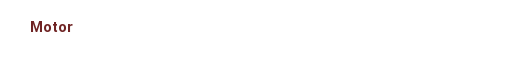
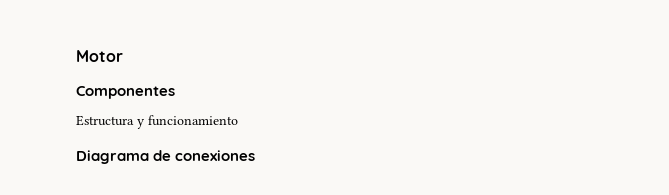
(73, 26) none -> [76,86,175,99] [76,115,238,129] [76,150,256,164] // Componentes // Estructura y funcionamiento // Diagrama de conexiones

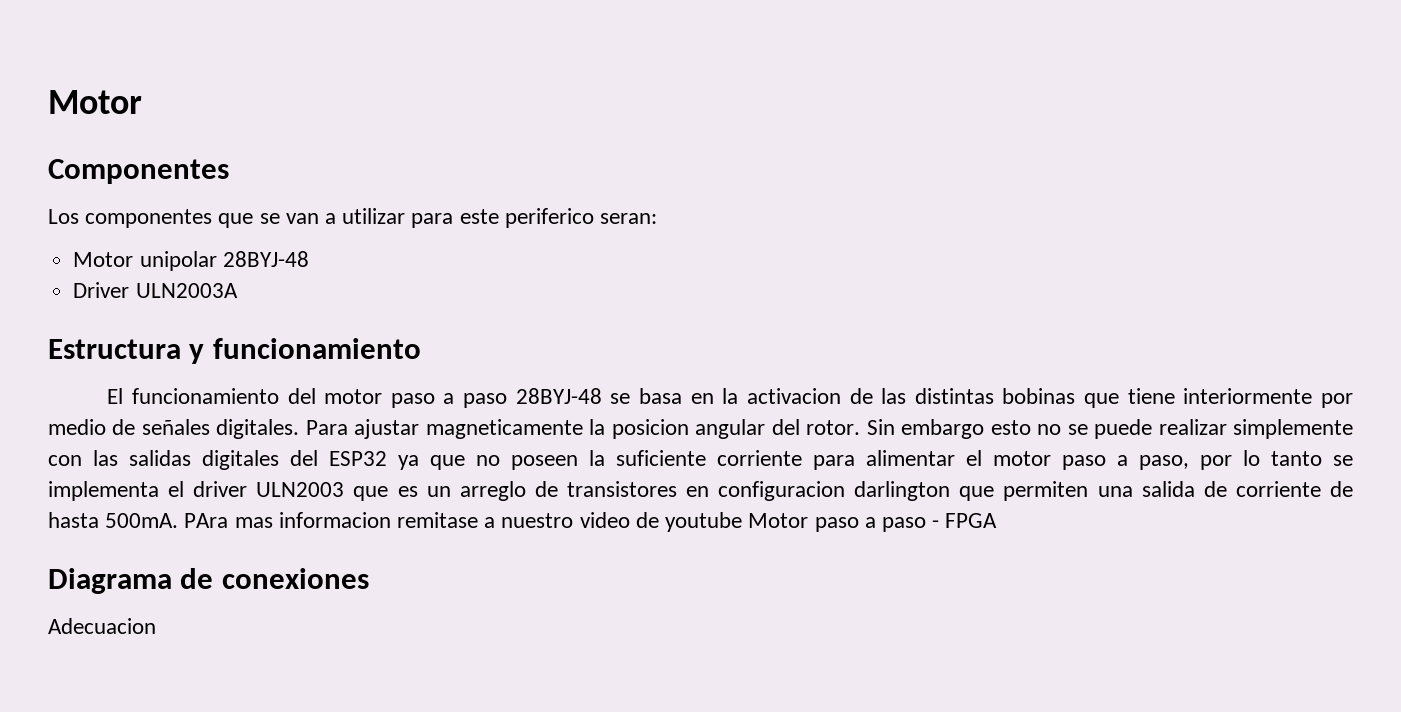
[76,115,238,129] Estructura y funcionamiento -> [48,208,658,228] [73,251,309,271] [73,282,238,298] [48,338,421,364] [107,388,1353,408] [48,419,1354,439] [48,450,1353,470] [48,481,1353,501] [48,512,998,532] Los componentes que se van a utilizar para este periferico seran: // Motor unipolar 28BYJ-48 // Driver ULN2003A // Estructura y funcionamiento // El funcionamiento del motor paso a paso 28BYJ-48 se basa en la activacion de las distintas bobinas que tiene interiormente por medio de señales digitales. Para ajustar magneticamente la posicion angular del rotor. Sin embargo esto no se puede realizar simplemente con las salidas digitales del ESP32 ya que no poseen la suficiente corriente para alimentar el motor paso a paso, por lo tanto se implementa el driver ULN2003 que es un arreglo de transistores en configuracion darlington que permiten una salida de corriente de hasta 500mA. PAra mas informacion remitase a nuestro video de youtube Motor paso a paso - FPGA
(256, 155) none -> [48,618,156,634] // Adecuacion

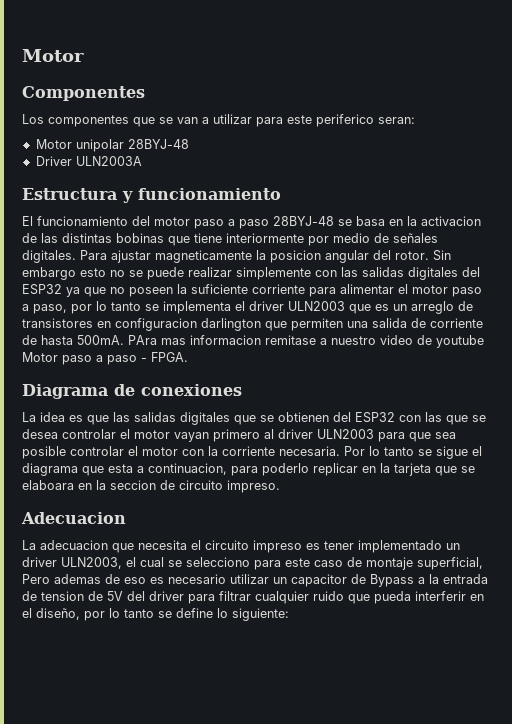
[945,513,998,528] FPGA -> [151,352,188,362] FPGA.
[48,618,156,634] Adecuacion -> [22,412,486,425] [22,429,456,442] [22,446,482,459] [22,463,475,476] [22,480,280,493] [21,512,126,524] [22,540,460,553] [22,557,483,570] [22,574,488,587] [22,591,484,604] [22,608,289,621] La idea es que las salidas digitales que se obtienen del ESP32 con las que se desea controlar el motor vayan primero al driver ULN2003 para que sea posible controlar el motor con la corriente necesaria. Por lo tanto se sigue el diagrama que esta a continuacion, para poderlo replicar en la tarjeta que se elaboara en la seccion de circuito impreso. // Adecuacion // La adecuacion que necesita el circuito impreso es tener implementado un driver ULN2003, el cual se selecciono para este caso de montaje superficial, Pero ademas de eso es necesario utilizar un capacitor de Bypass a la entrada de tension de 5V del driver para filtrar cualquier ruido que pueda interferir en el diseño, por lo tanto se define lo siguiente:

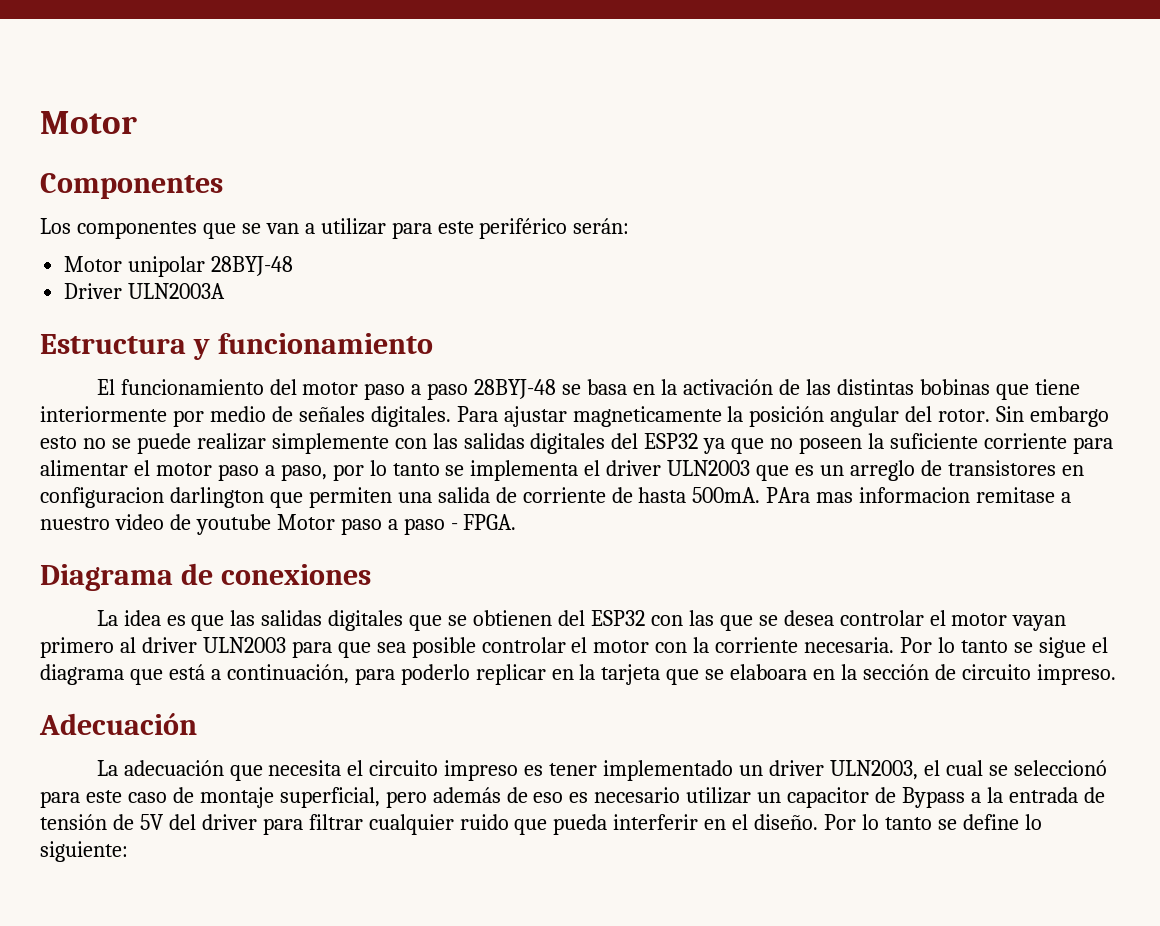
[316,114,415,127] periferico seran: -> [479,218,630,239] periférico serán:
[421,216,481,226] activacion -> [682,379,773,395] activación
[270,250,321,263] posicion -> [749,406,825,427] posición
[108,463,227,475] esta a continuacion, -> [168,664,349,684] está a continuación,
[110,480,156,490] seccion -> [863,664,930,680] sección
[21,512,126,524] [22,540,108,550] Adecuacion // La adecuacion -> [39,713,197,735] [96,760,224,776] Adecuación // La adecuación
[186,557,250,567] selecciono -> [1013,760,1107,776] seleccionó
[22,574,101,584] Pero ademas -> [385,787,501,808] pero además
[41,591,84,601] tension -> [40,814,107,830] tensión
[36,608,105,621] diseño, por -> [754,814,857,830] diseño. Por

